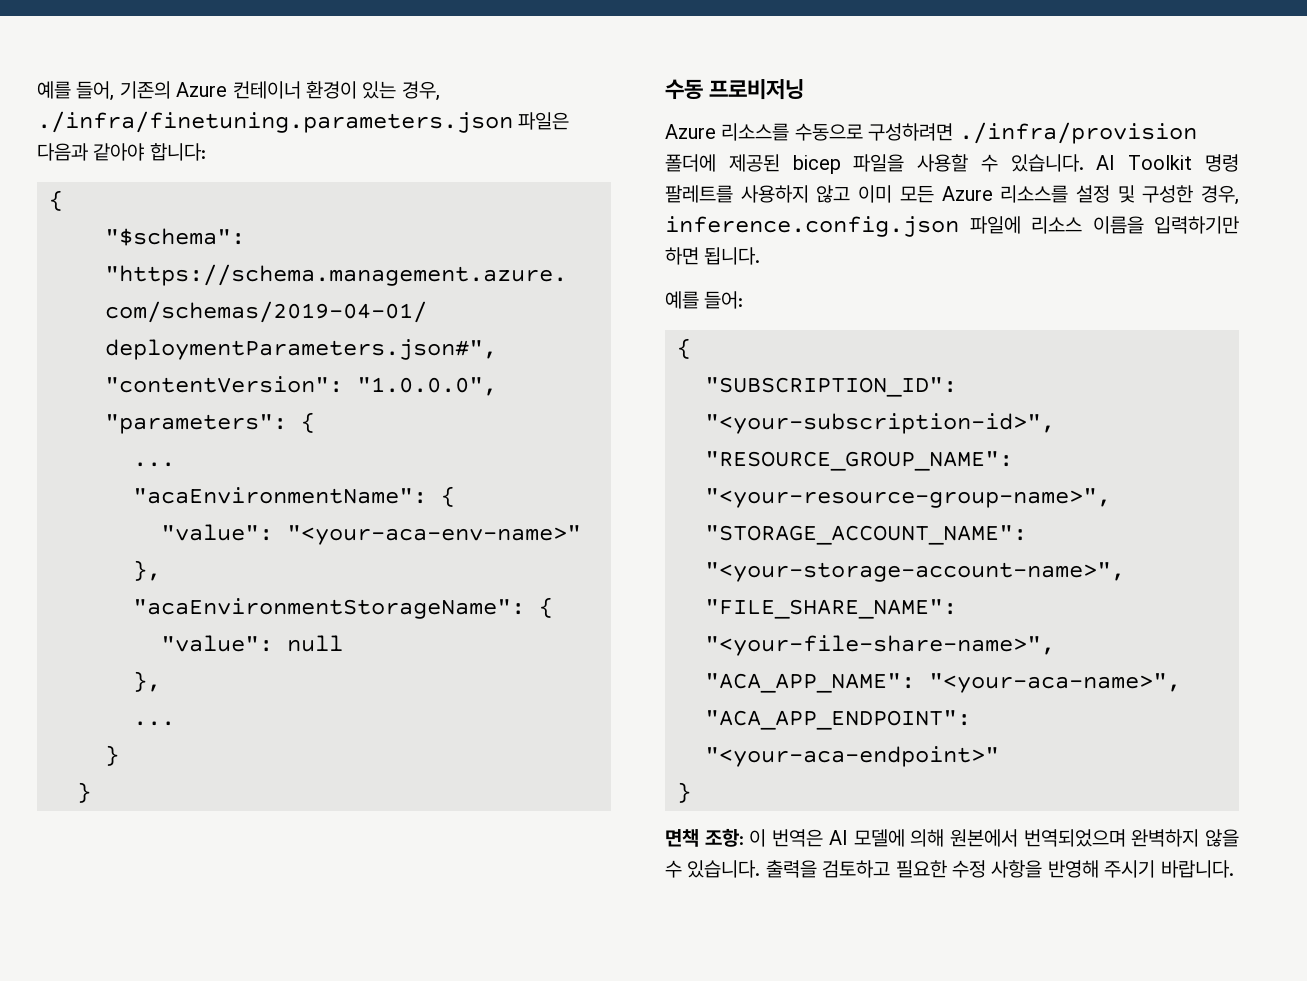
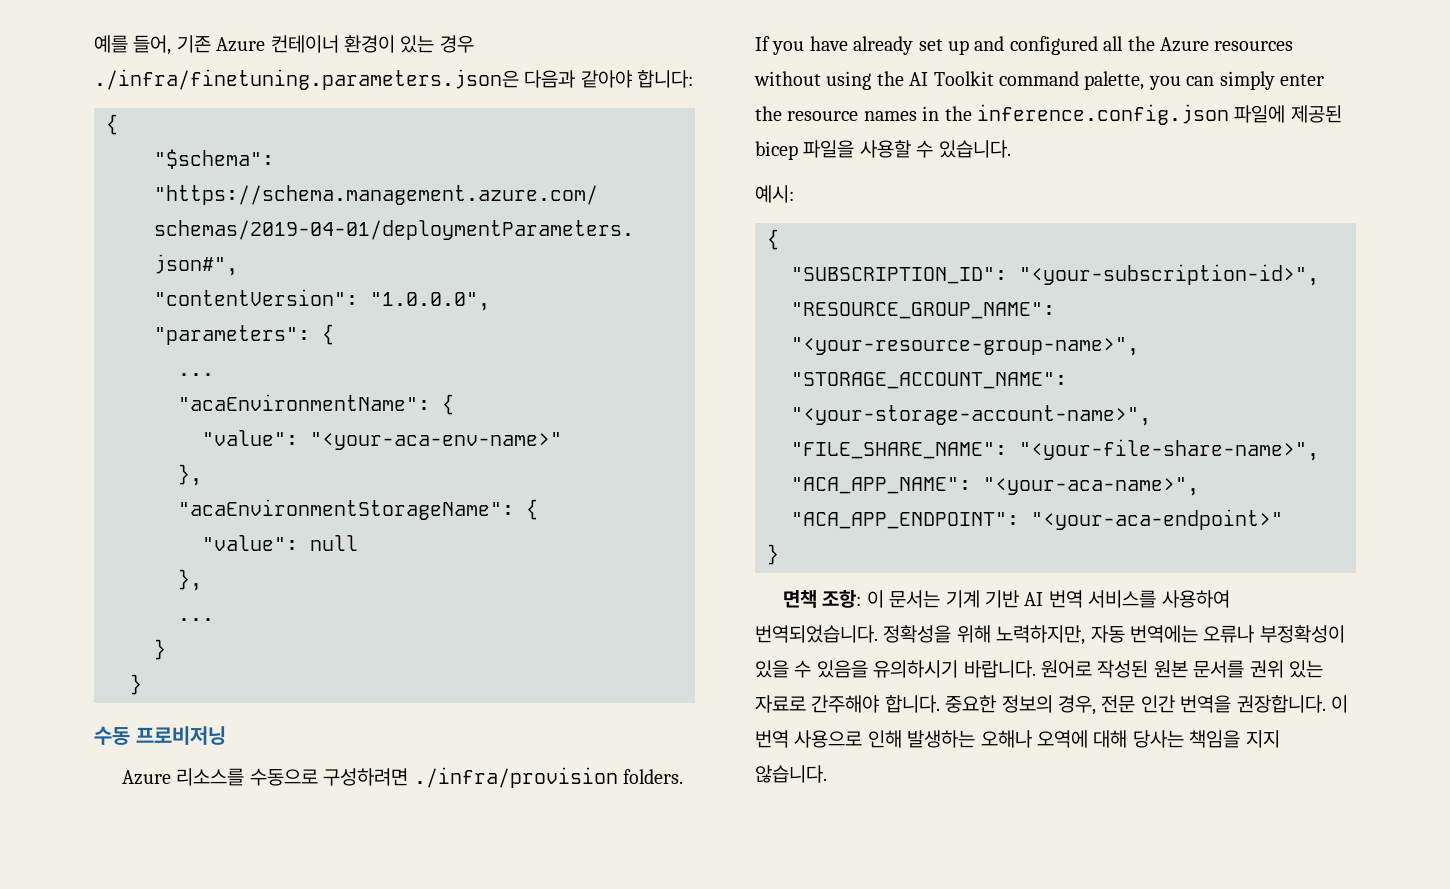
[119,81,171,99] 기존의 -> [176,35,211,53] 기존
[401,81,440,101] [37,111,570,133] 경우, ./infra/finetuning.parameters.json 파일은 -> [439,35,474,53] [94,69,519,90] 경우 ./infra/finetuning.parameters.json은
[665,154,716,172] 폴더에 -> [622,769,683,784] [755,36,1294,55] [754,71,1324,90] [755,104,1286,125] folders. If you have already set up and configured all the Azure resources without using the AI Toolkit command palette, you can simply enter the resource names in the inference.config.json 파일에
[1096,154,1239,172] [665,185,1239,205] [665,216,1239,237] [665,247,761,265] [665,291,744,309] AI Toolkit 명령 팔레트를 사용하지 않고 이미 모든 Azure 리소스를 설정 및 구성한 경우, inference.config.json 파일에 리소스 이름을 입력하기만 하면 됩니다. // 예를 들어: -> [755,185,794,203] // 예시:
[772,829,1239,847] [665,860,1234,878] 번역은 AI 모델에 의해 원본에서 번역되었으며 완벽하지 않을 수 있습니다. 출력을 검토하고 필요한 수정 사항을 반영해 주시기 바랍니다. -> [889,590,1230,608] [755,625,1345,645] [755,660,1323,678] [755,695,1348,715] [755,730,1280,748] [755,765,827,783] 문서는 기계 기반 AI 번역 서비스를 사용하여 번역되었습니다. 정확성을 위해 노력하지만, 자동 번역에는 오류나 부정확성이 있을 수 있음을 유의하시기 바랍니다. 원어로 작성된 원본 문서를 권위 있는 자료로 간주해야 합니다. 중요한 정보의 경우, 전문 인간 번역을 권장합니다. 이 번역 사용으로 인해 발생하는 오해나 오역에 대해 당사는 책임을 지지 않습니다.

